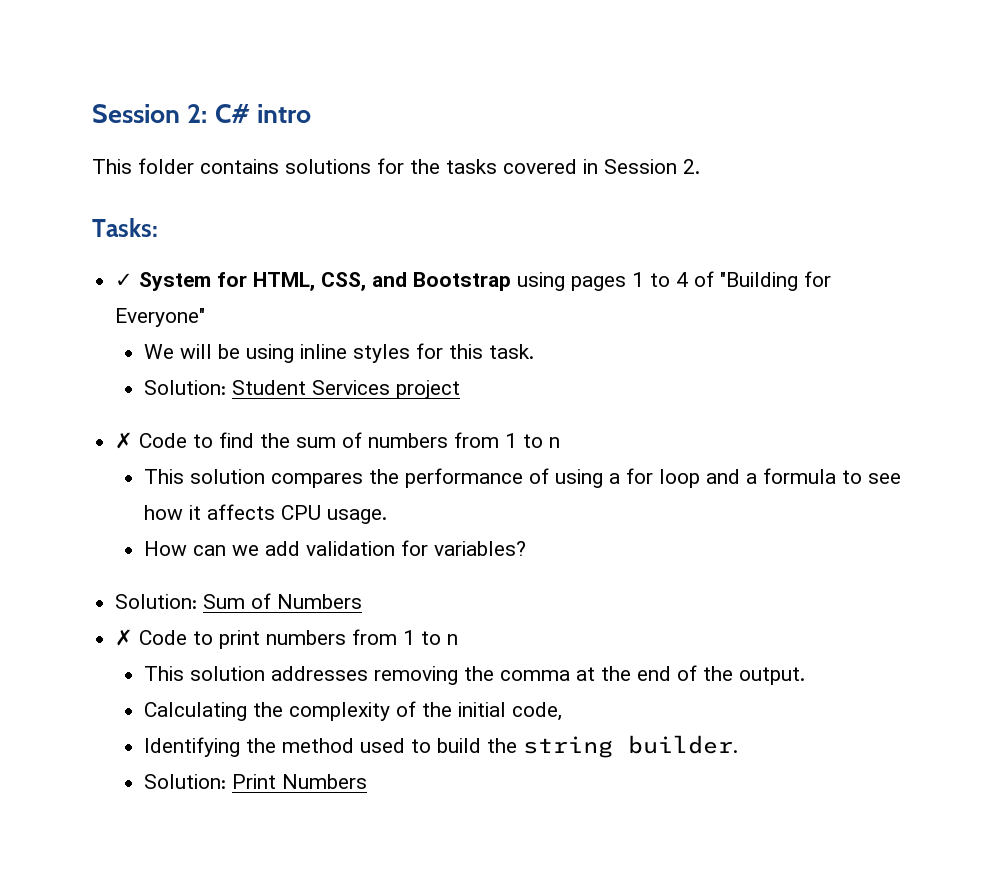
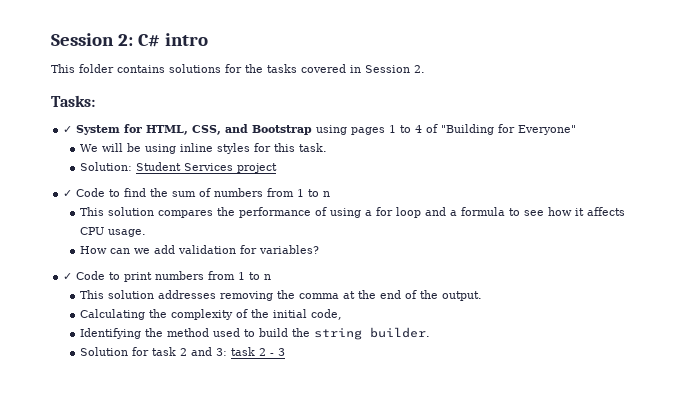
[115,432,134,449] ✗ -> [63,190,73,197] ✓
[115,593,363,609] [115,629,134,646] Solution: Sum of Numbers // ✗ -> [63,273,73,280] ✓
[143,774,367,789] Solution: Print Numbers -> [80,347,286,356] Solution for task 2 and 3: task 2 - 3

